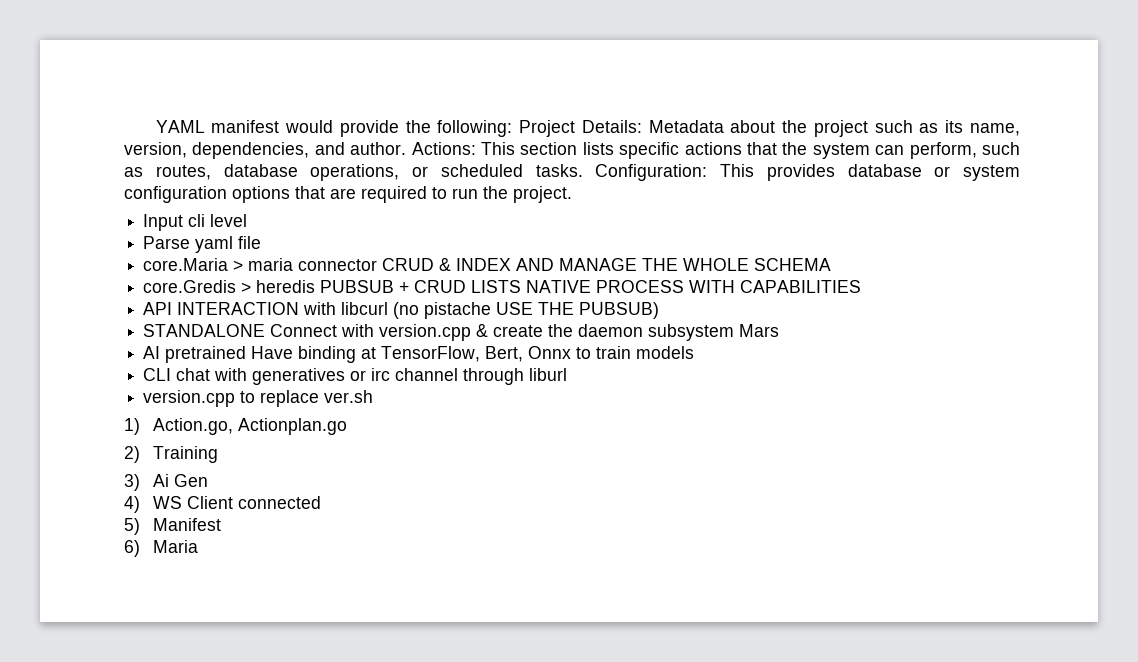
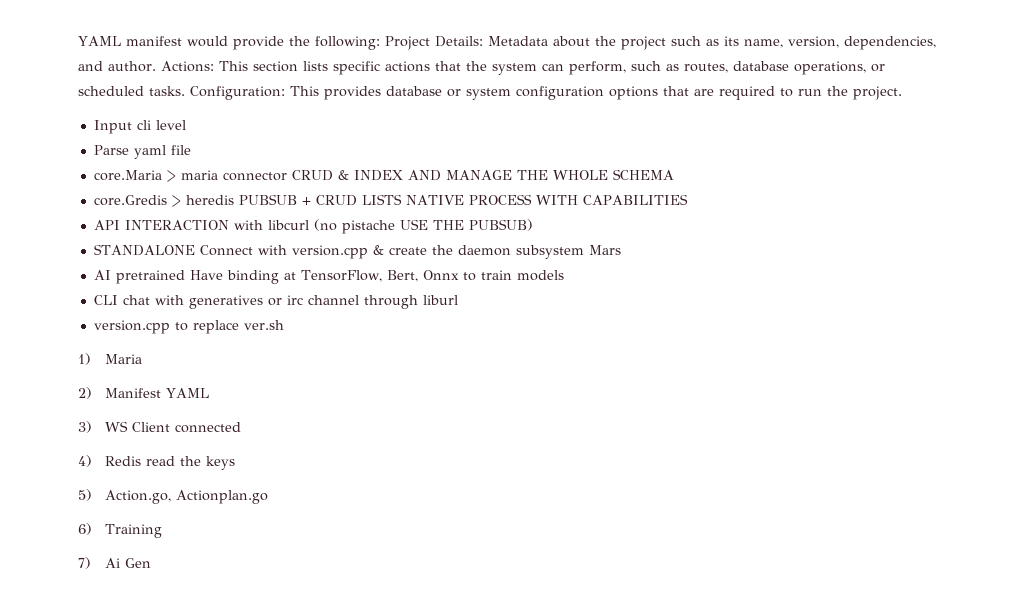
(140, 426) none -> [105,354,143,364] [78,387,210,399] [78,421,242,433] [78,455,236,470] [78,489,92,501] Maria // 2) Manifest YAML // 3) WS Client connected // 4) Redis read the keys // 5)
[124,446,140,463] 2) -> [78,523,92,535] 6)
[124,474,140,491] 3) -> [78,557,91,569] 7)
[124,496,322,513] [124,518,222,535] [124,540,199,557] // 4) WS Client connected // 5) Manifest // 6) Maria -> (152, 563) none

